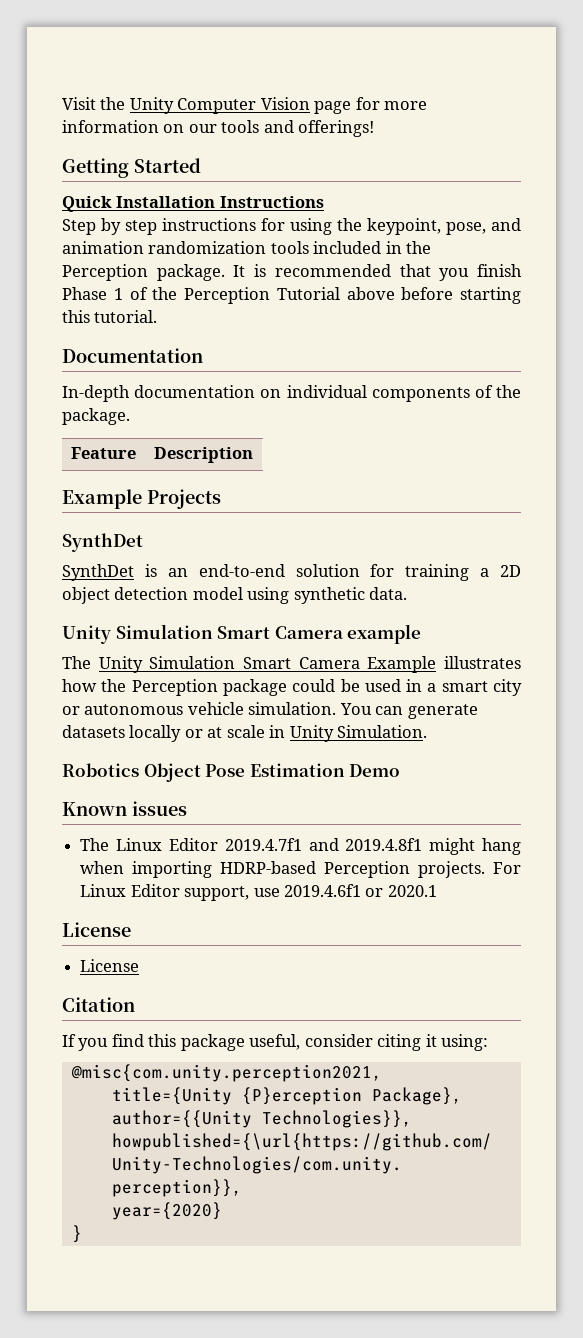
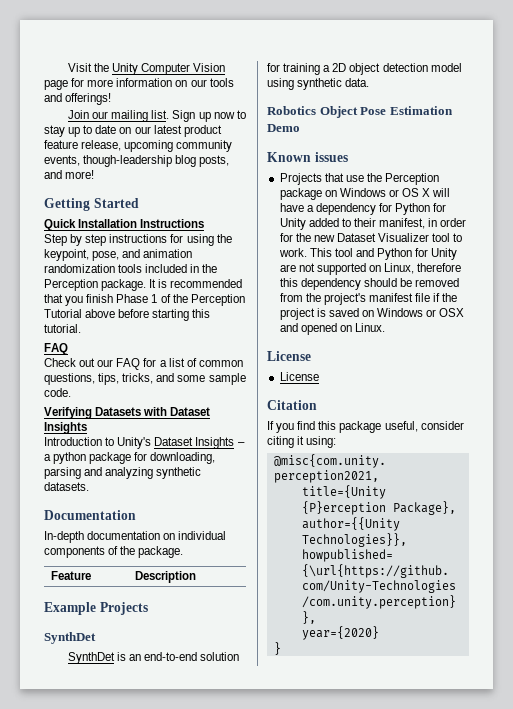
(375, 128) none -> [67,110,246,122] [44,125,222,137] [44,140,233,152] [44,155,230,167] [44,170,95,179] // Join our mailing list. Sign up now to stay up to date on our latest product feature release, upcoming community events, though-leadership blog posts, and more!
(158, 316) none -> [44,343,68,355] [44,358,243,370] [44,373,246,385] [44,388,71,397] [44,407,211,419] [44,422,87,434] [44,437,245,449] [44,452,216,464] [44,467,202,479] [44,482,89,491] // FAQ // Check out our FAQ for a list of common questions, tips, tricks, and some sample code. // Verifying Datasets with Dataset Insights // Introduction to Unity's Dataset Insights – a python package for downloading, parsing and analyzing synthetic datasets.
[62,624,422,644] [62,656,521,673] [62,679,523,696] [62,702,478,719] [62,725,428,742] // Unity Simulation Smart Camera example // The Unity Simulation Smart Camera Example illustrates how the Perception package could be used in a smart city or autonomous vehicle simulation. You can generate datasets locally or at scale in Unity Simulation. -> (370, 82) none
[80,838,521,855] [80,861,521,878] [80,884,437,901] The Linux Editor 2019.4.7f1 and 2019.4.8f1 might hang when importing HDRP-based Perception projects. For Linux Editor support, use 2019.4.6f1 or 2020.1 -> [279,173,440,185] [279,188,451,200] [279,203,447,215] [279,218,467,230] [279,233,463,242] [278,248,458,260] [279,263,462,275] [279,278,460,290] [279,293,458,305] [279,308,465,320] [279,323,385,335] Projects that use the Perception package on Windows or OS X will have a dependency for Python for Unity added to their manifest, in order for the new Dataset Visualizer tool to work. This tool and Python for Unity are not supported on Linux, therefore this dependency should be removed from the project's manifest file if the project is saved on Windows or OSX and opened on Linux.

